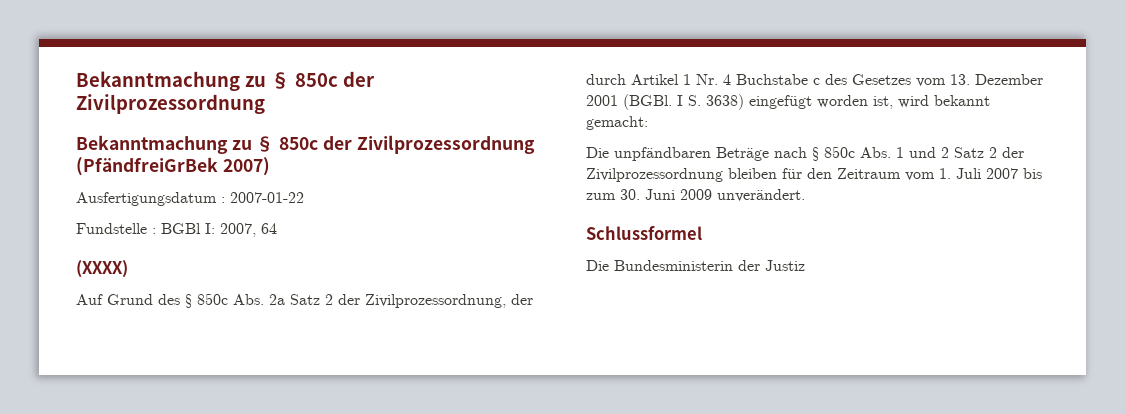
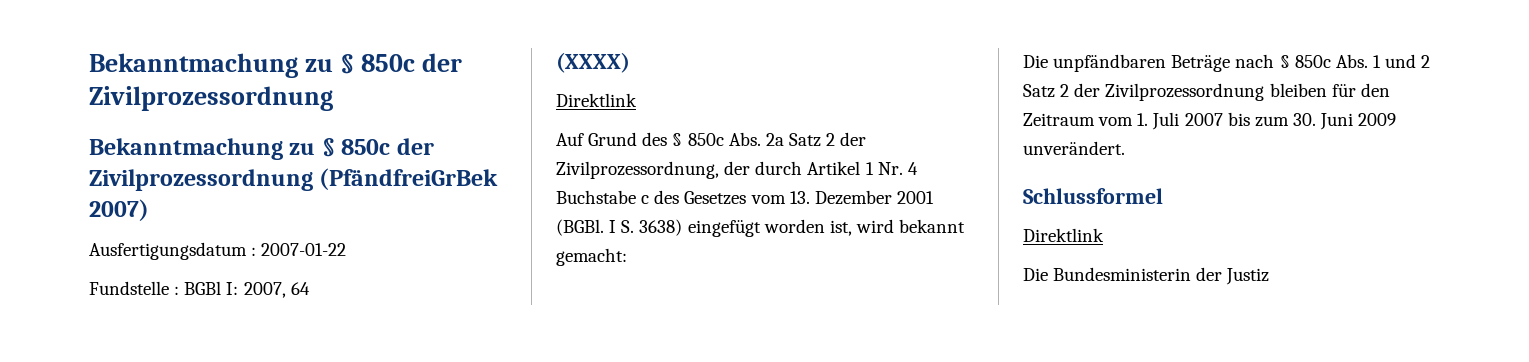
(128, 269) none -> [556,93,637,107] // Direktlink
(702, 233) none -> [1023,228,1104,242] // Direktlink

